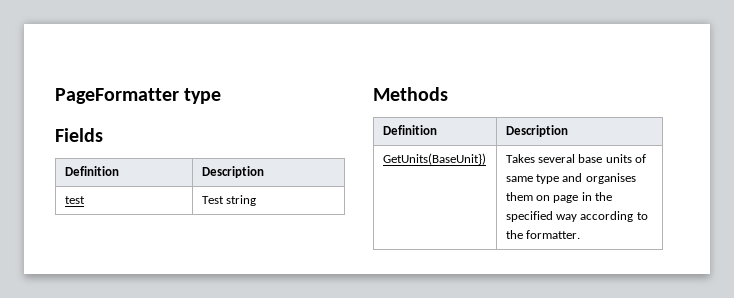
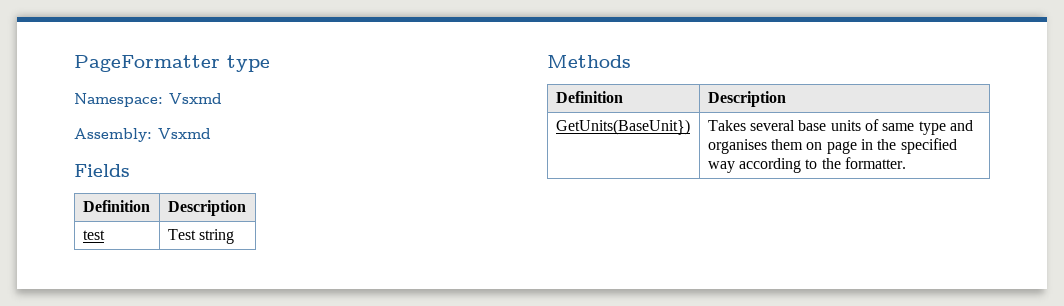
(222, 96) none -> [74,93,222,107] [74,128,211,142] // Namespace: Vsxmd // Assembly: Vsxmd

